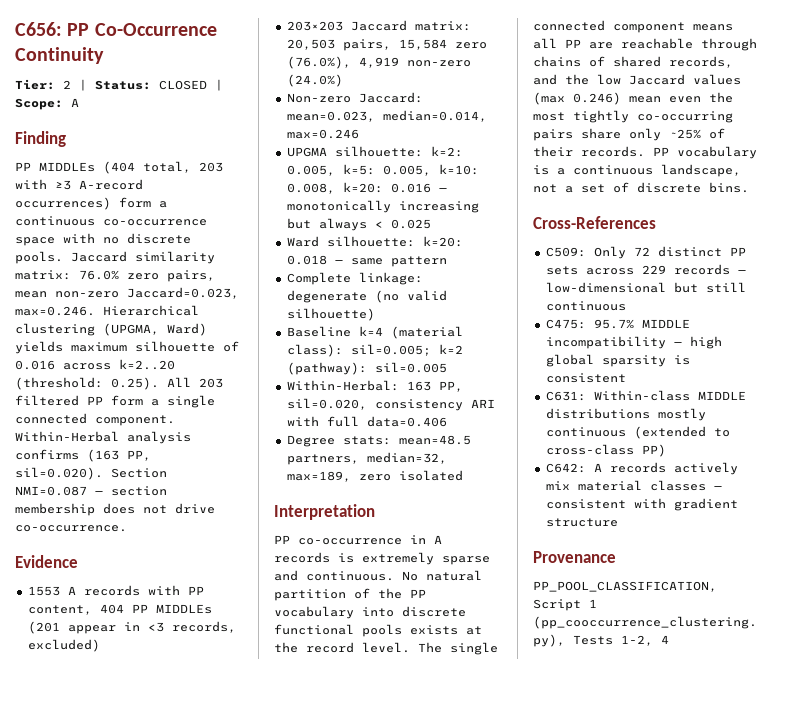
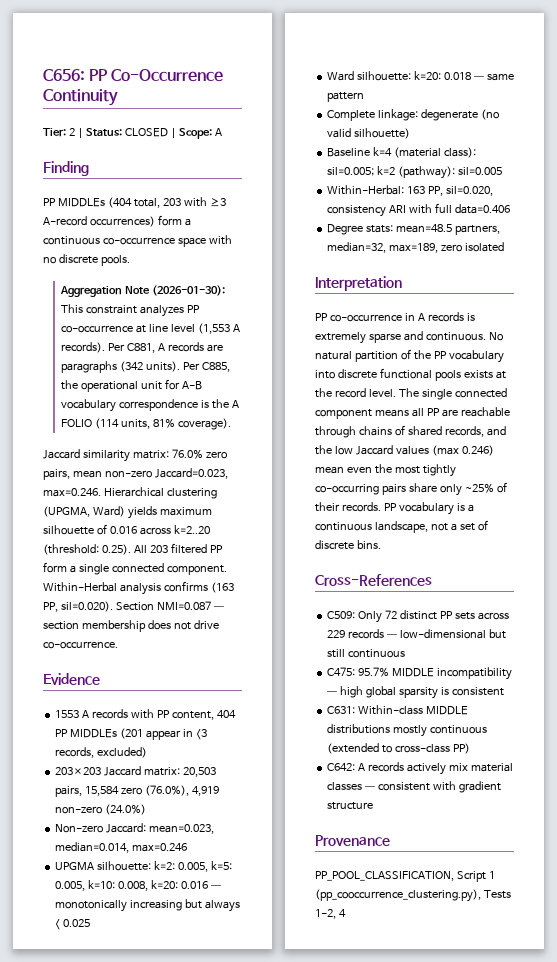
(63, 257) none -> [59,285,225,297] [60,304,200,317] [60,323,240,334] [60,342,223,353] [60,361,230,373] [60,379,202,392] [60,399,239,412] [60,418,231,430] // Aggregation Note (2026-01-30): This constraint analyzes PP co-occurrence at line level (1,553 A records). Per C881, A records are paragraphs (342 units). Per C885, the operational unit for A-B vocabulary correspondence is the A FOLIO (114 units, 81% coverage). //

